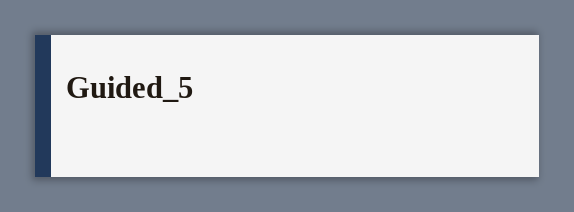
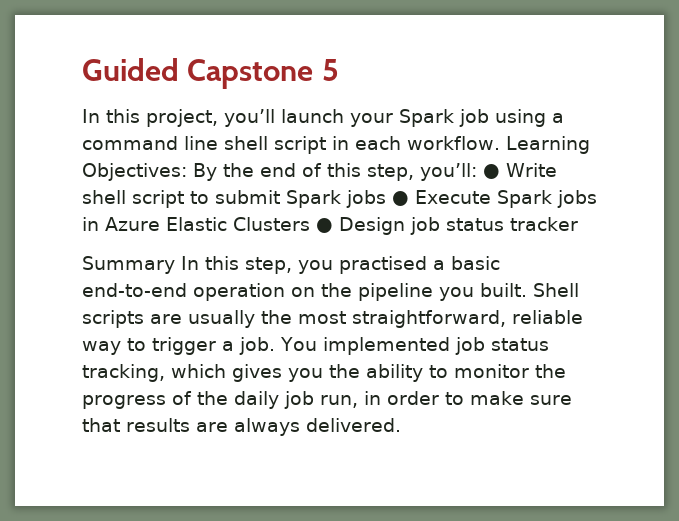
[66,76,193,102] Guided_5 -> [82,58,339,89] [82,109,564,127] [82,136,590,154] [82,163,557,181] [82,190,597,208] [82,217,578,235] [82,256,500,274] [82,283,579,301] [82,310,583,328] [82,337,549,355] [82,364,566,382] [82,391,572,409] [82,418,401,436] Guided Capstone 5 // In this project, you’ll launch your Spark job using a command line shell script in each workflow. Learning Objectives: By the end of this step, you’ll: ● Write shell script to submit Spark jobs ● Execute Spark jobs in Azure Elastic Clusters ● Design job status tracker // Summary In this step, you practised a basic end-to-end operation on the pipeline you built. Shell scripts are usually the most straightforward, reliable way to trigger a job. You implemented job status tracking, which gives you the ability to monitor the progress of the daily job run, in order to make sure that results are always delivered.

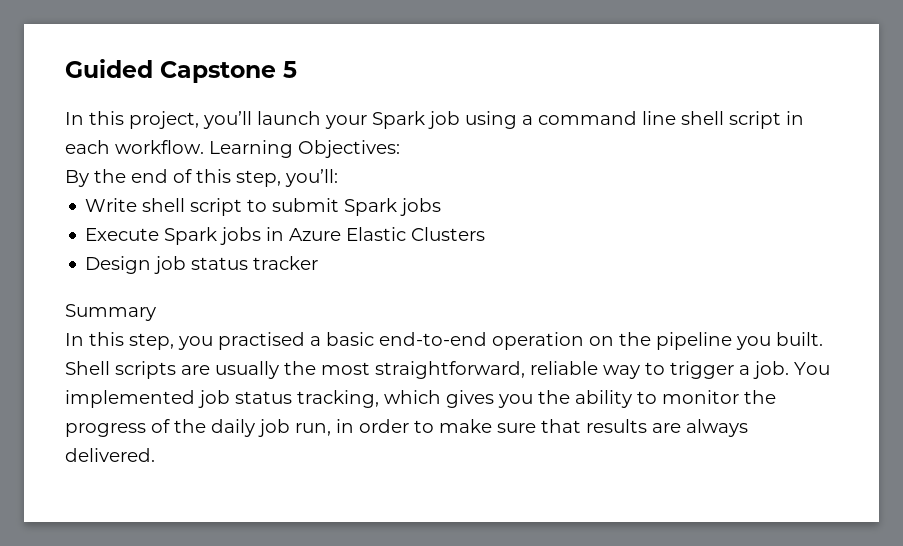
(187, 172) none -> (400, 149) //
[483,164,500,179] ● -> (338, 178) //
[392,191,409,206] ● -> (442, 207) //
[316,218,333,233] ● -> (486, 234) //
(175, 265) none -> (156, 312) //

